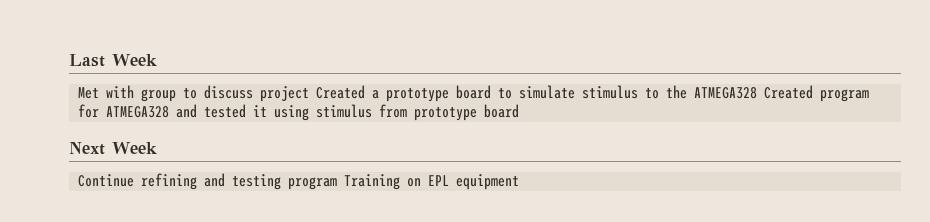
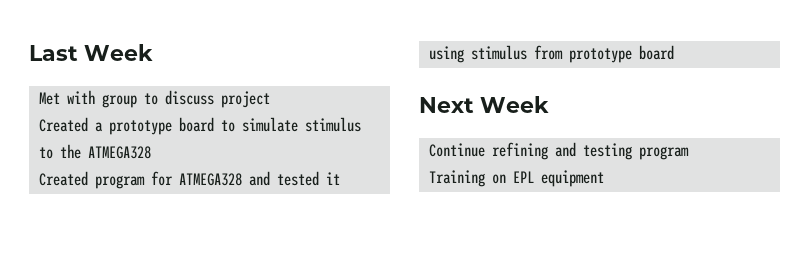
(309, 94) none -> (270, 99) //
(757, 93) none -> (151, 152) //
(337, 183) none -> (689, 153) //

